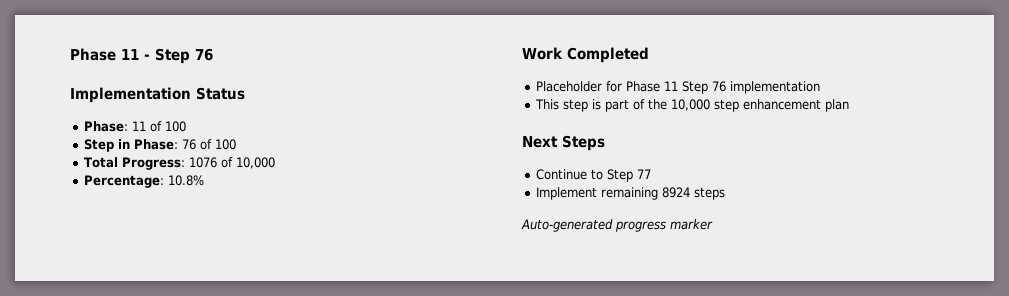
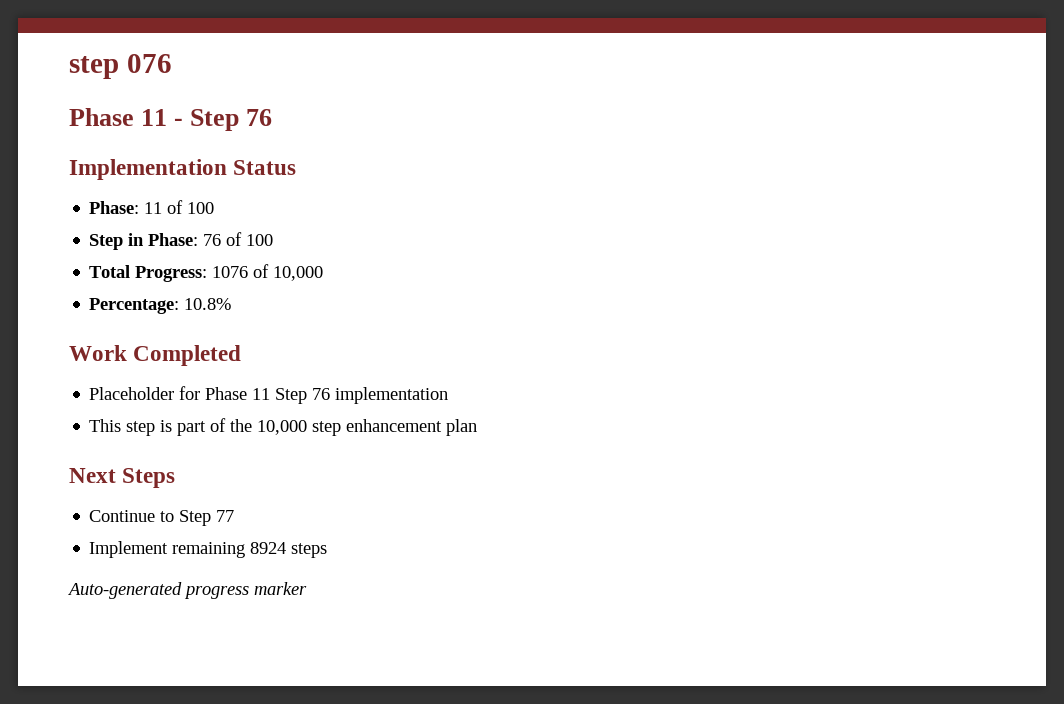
(70, 54) none -> [69,54,172,79] step 076 //

